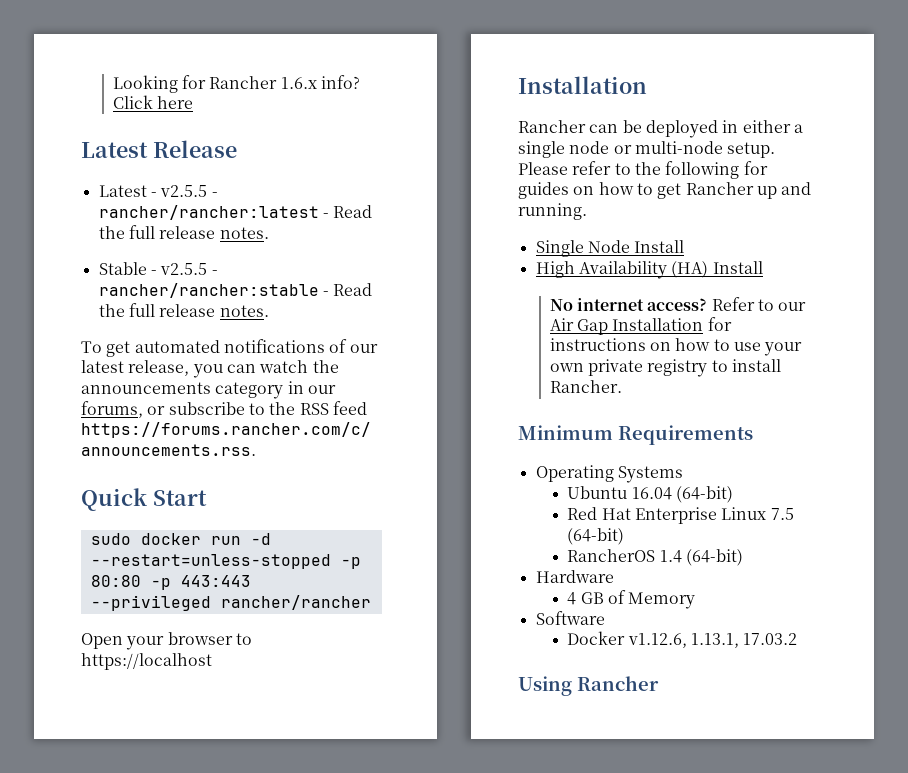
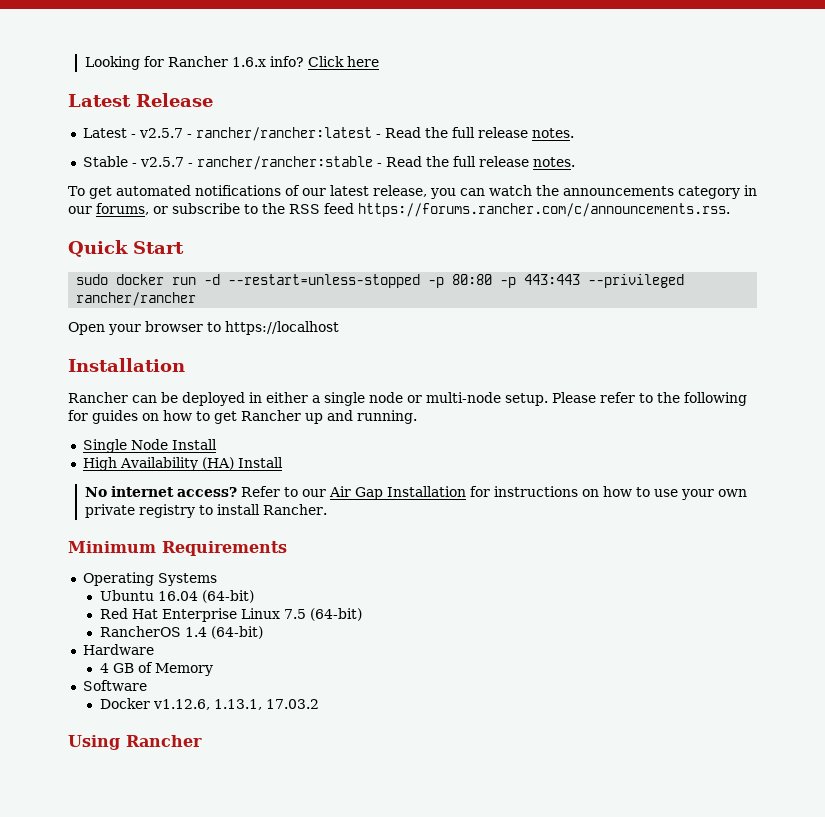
[160,185,208,197] v2.5.5 -> [138,128,183,138] v2.5.7
[160,263,208,275] v2.5.5 -> [139,157,184,167] v2.5.7

